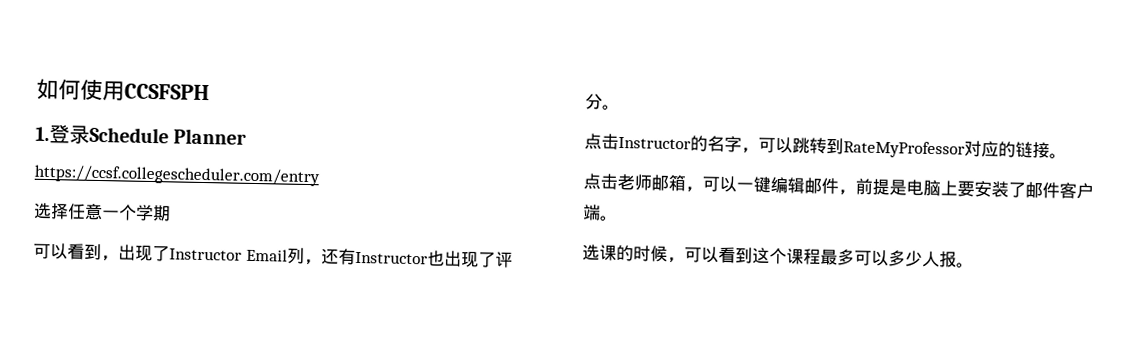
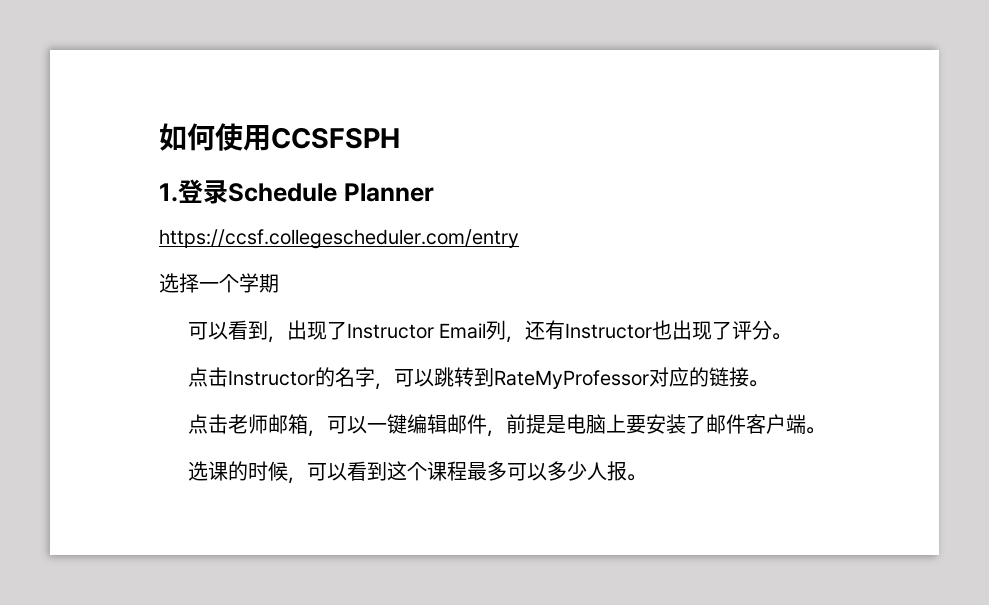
[67,203,103,221] 任意 -> (199, 283) none

